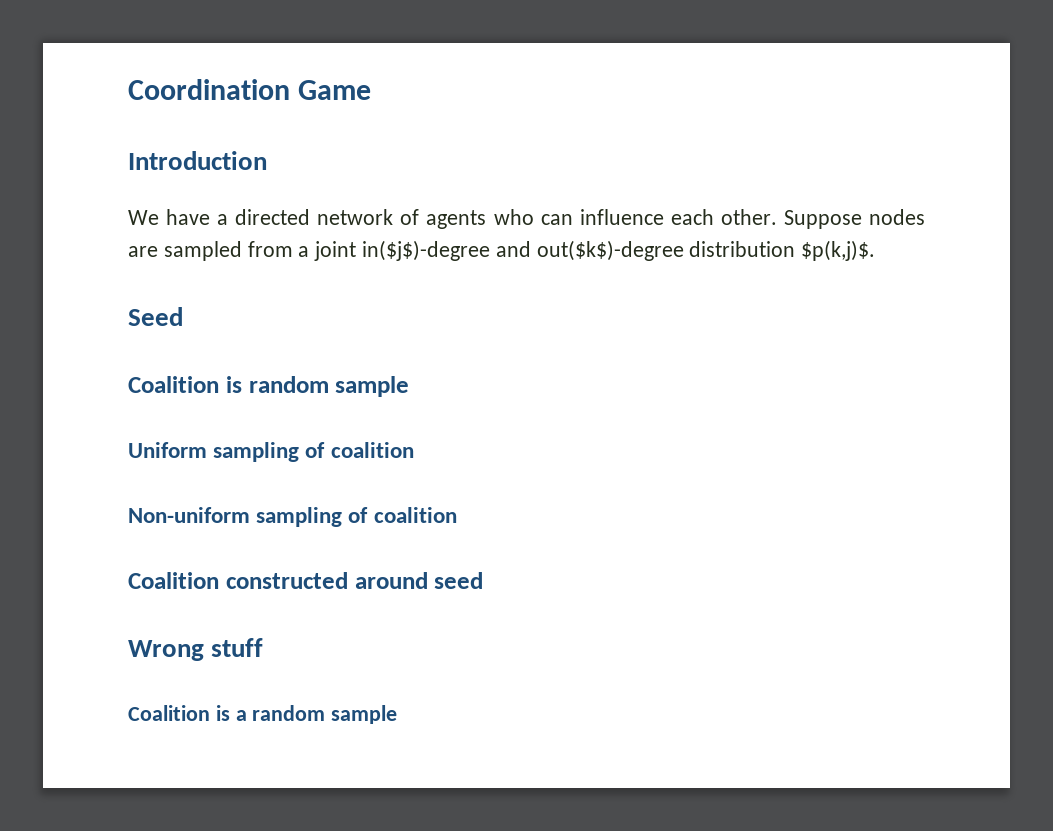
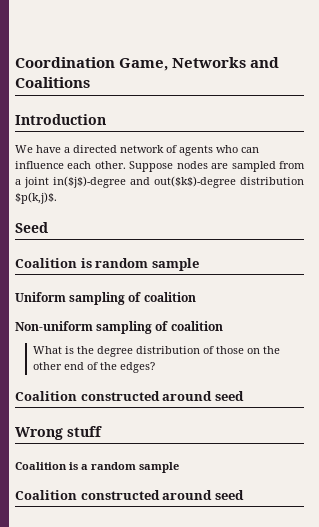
[297,80,371,100] Game -> [119,57,280,71] [15,77,90,88] Game, Networks and Coalitions
(457, 515) none -> [32,346,280,357] [32,362,155,373] // What is the degree distribution of those on the other end of the edges?
(398, 714) none -> [15,490,244,500] // Coalition constructed around seed

